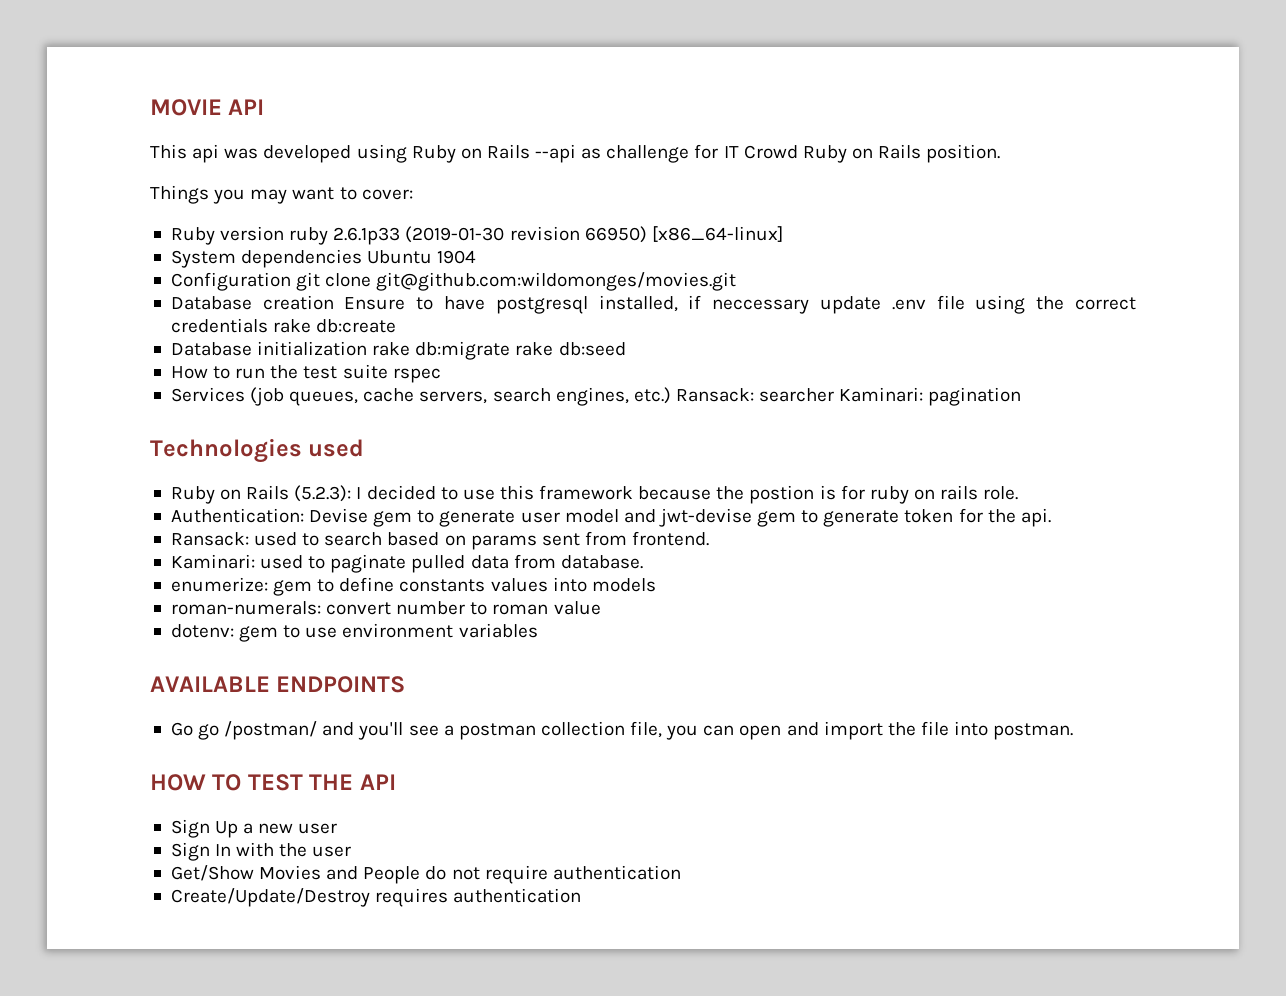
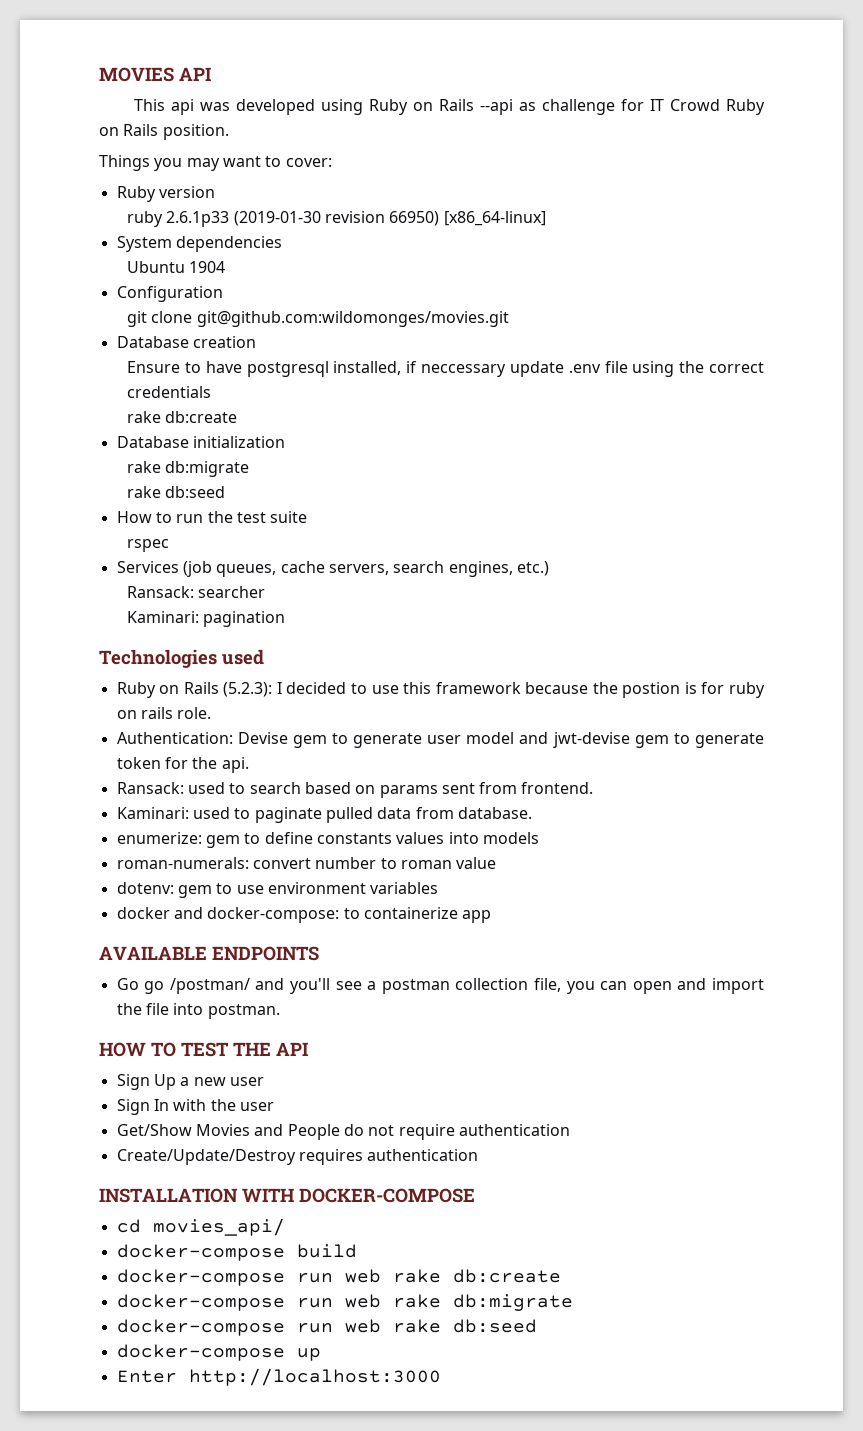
[150,99,222,116] MOVIE -> [99,67,174,82] MOVIES
(285, 233) none -> (215, 192) //
(363, 258) none -> (282, 244) //
(291, 281) none -> (223, 294) //
(334, 302) none -> (256, 342) //
(268, 325) none -> (212, 392) //
[372,341,511,360] rake db:migrate -> [127,461,250,477] // rake db:migrate //
(388, 371) none -> (308, 517) //
(671, 395) none -> (549, 568) //
(835, 395) none -> (266, 592) //
(538, 630) none -> [116,907,492,923] // docker and docker-compose: to containerize app
(582, 895) none -> [99,1188,475,1203] [116,1218,285,1236] [116,1244,357,1261] [116,1269,561,1286] [116,1294,573,1311] [116,1319,537,1336] [116,1344,321,1361] [116,1368,441,1386] // INSTALLATION WITH DOCKER-COMPOSE // cd movies_api/ // docker-compose build // docker-compose run web rake db:create // docker-compose run web rake db:migrate // docker-compose run web rake db:seed // docker-compose up // Enter http://localhost:3000

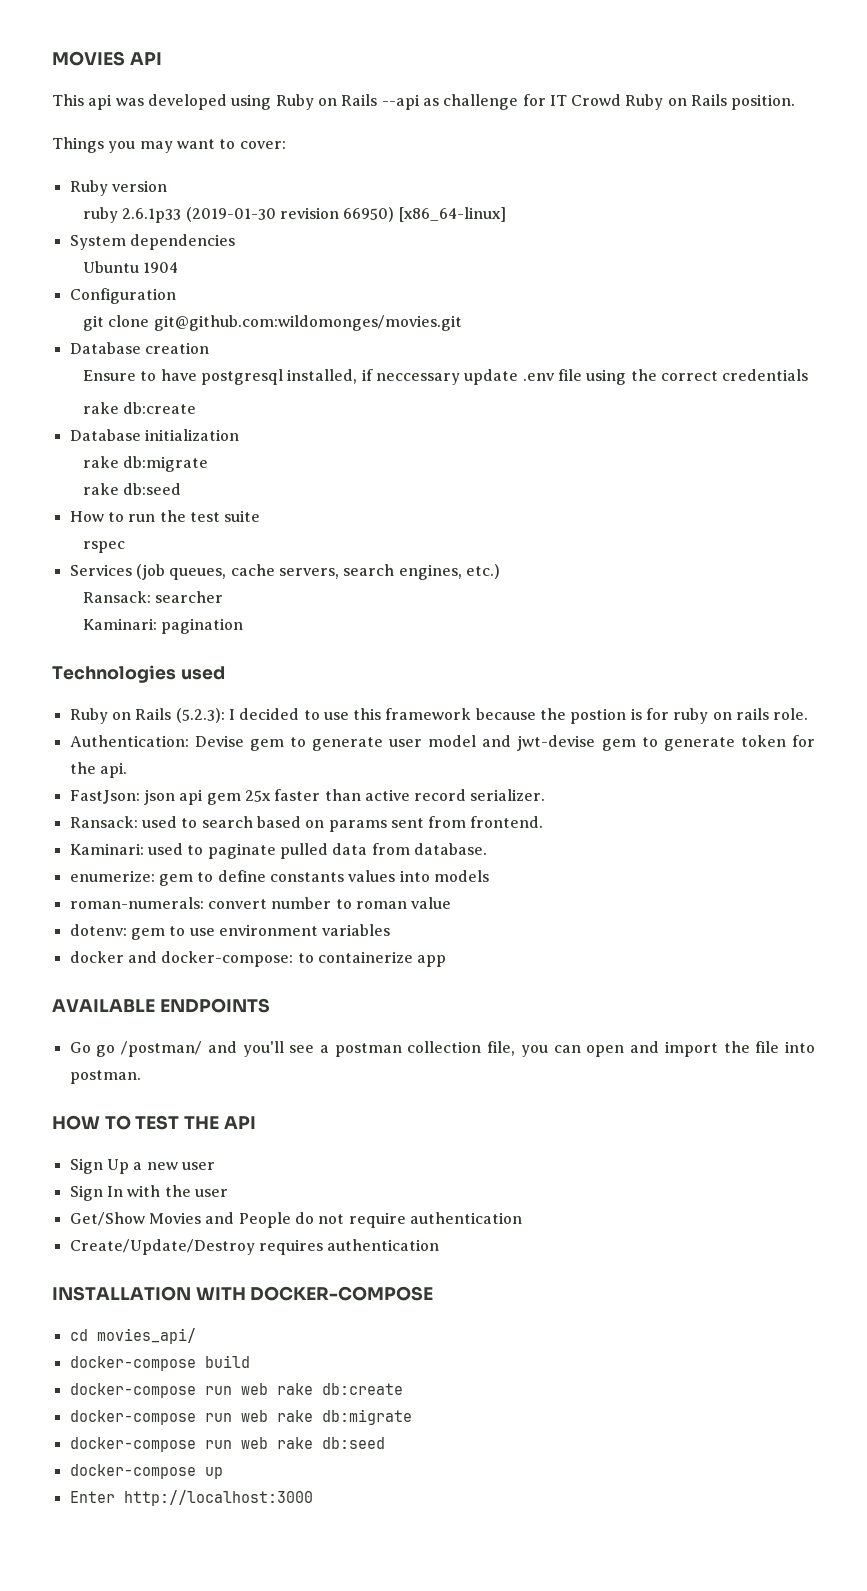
(249, 765) none -> [69,789,546,805] // FastJson: json api gem 25x faster than active record serializer.

